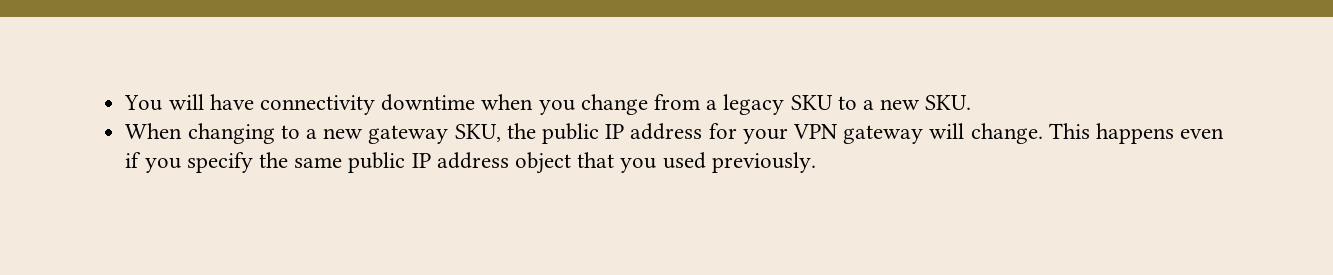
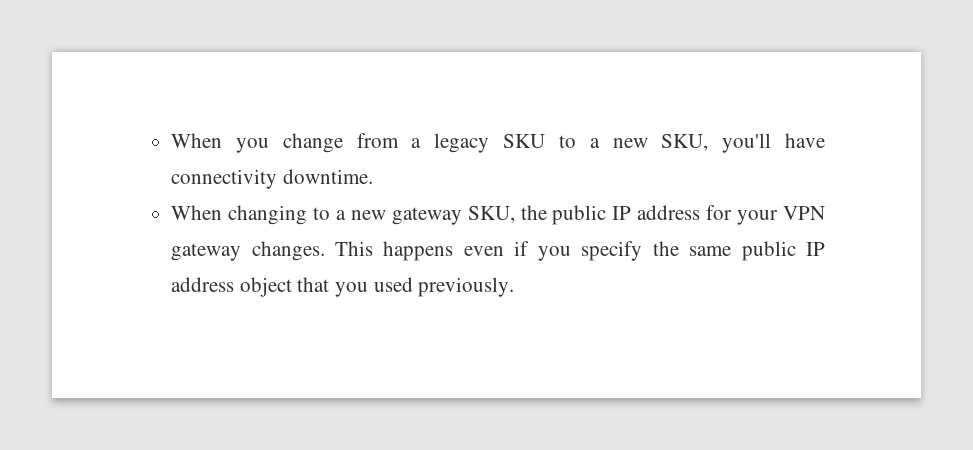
[124,94,534,115] You will have connectivity downtime when -> [171,133,223,148] When
[925,95,972,110] SKU. -> [661,133,825,153] [171,169,373,189] SKU, you'll have connectivity downtime.
[929,123,1043,144] will change. -> [251,241,325,261] changes.

